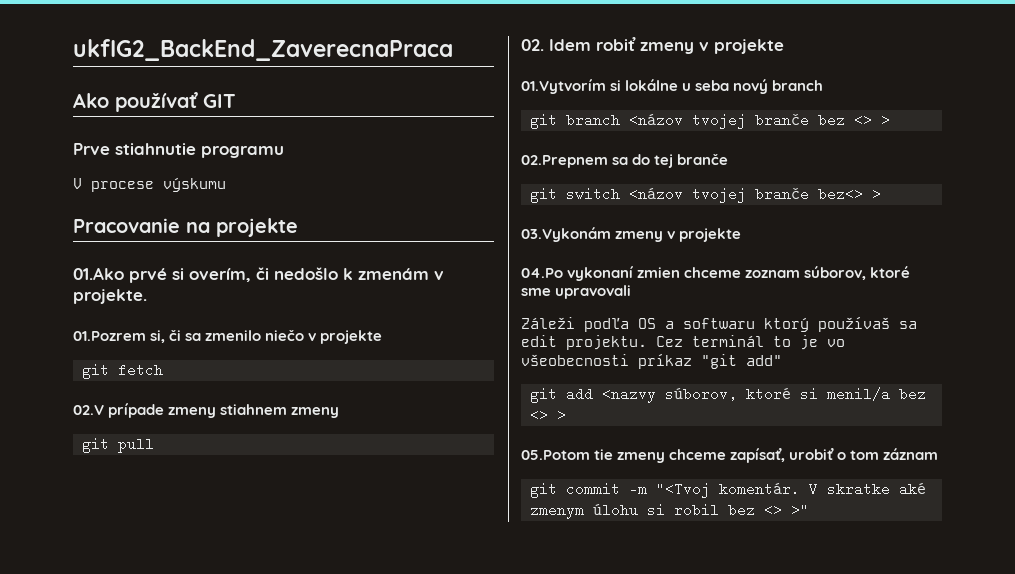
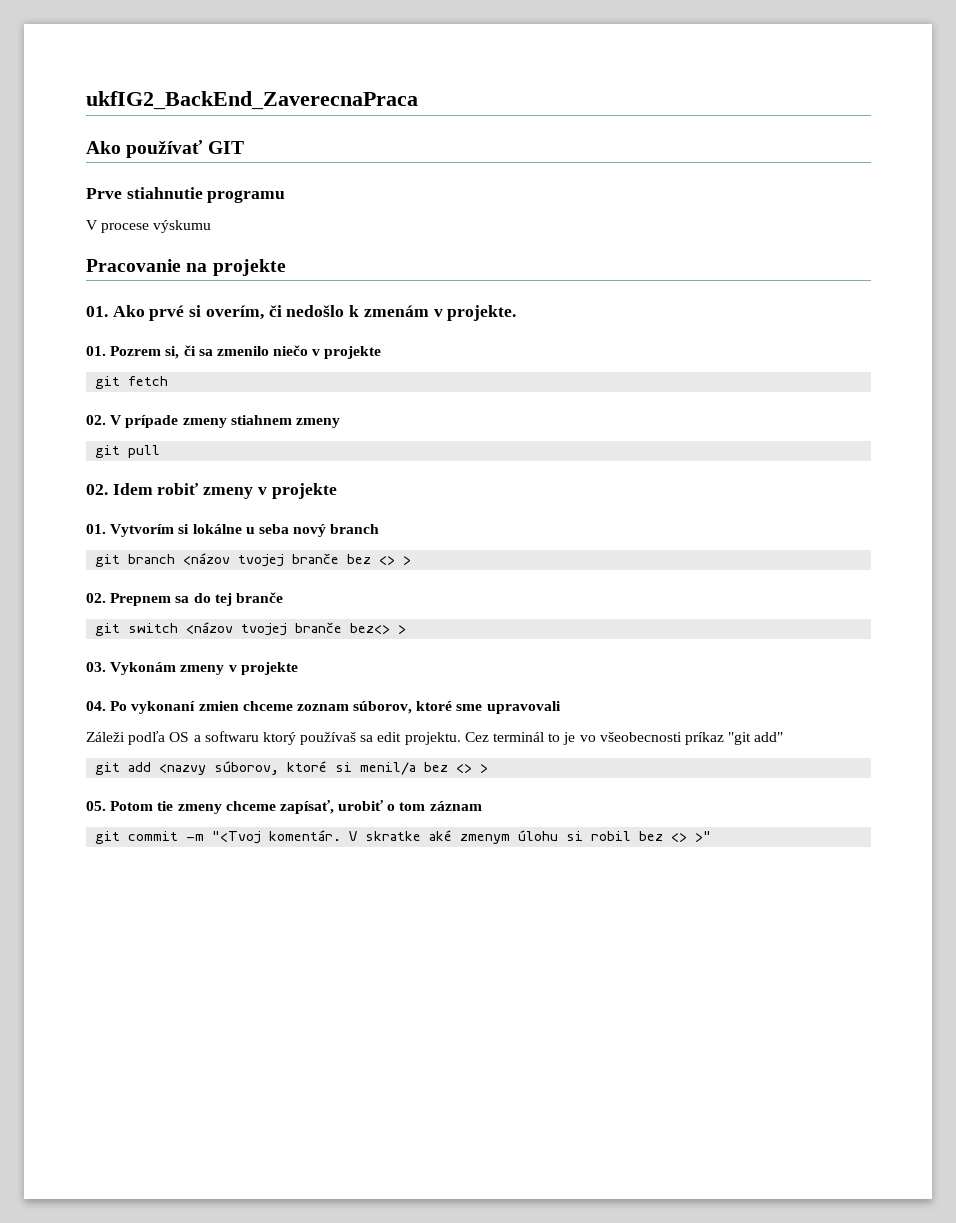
[73,267,124,280] 01.Ako -> [86,305,145,317] 01. Ako
[73,331,146,341] 01.Pozrem -> [86,346,162,356] 01. Pozrem
[73,405,104,415] 02.V -> [86,415,123,425] 02. V
[521,79,606,94] 01.Vytvorím -> [86,524,175,537] 01. Vytvorím
[521,155,608,168] 02.Prepnem -> [86,593,172,606] 02. Prepnem
[521,227,742,242] [521,268,563,278] 03.Vykonám zmeny v projekte // 04.Po -> [86,662,298,675] [86,701,128,711] 03. Vykonám zmeny v projekte // 04. Po
[521,450,590,460] 05.Potom -> [86,801,154,811] 05. Potom

